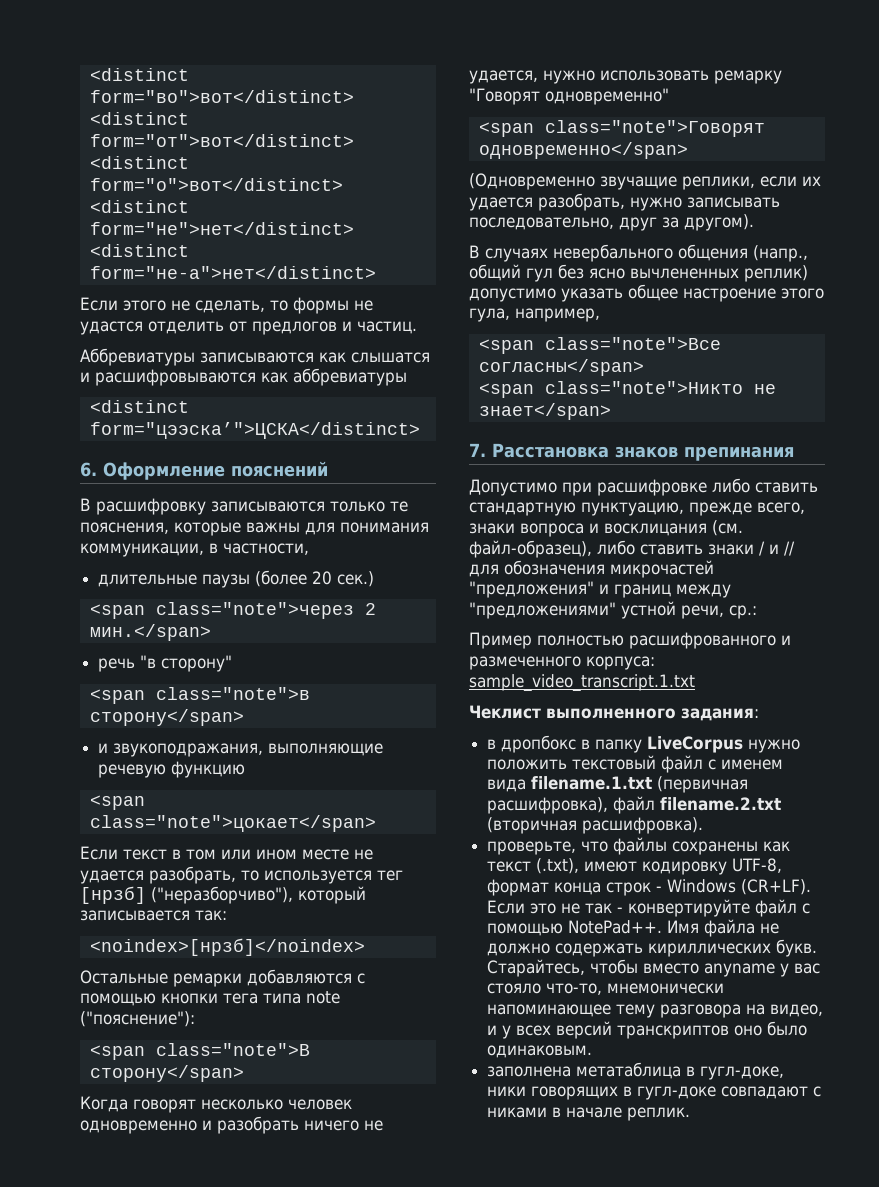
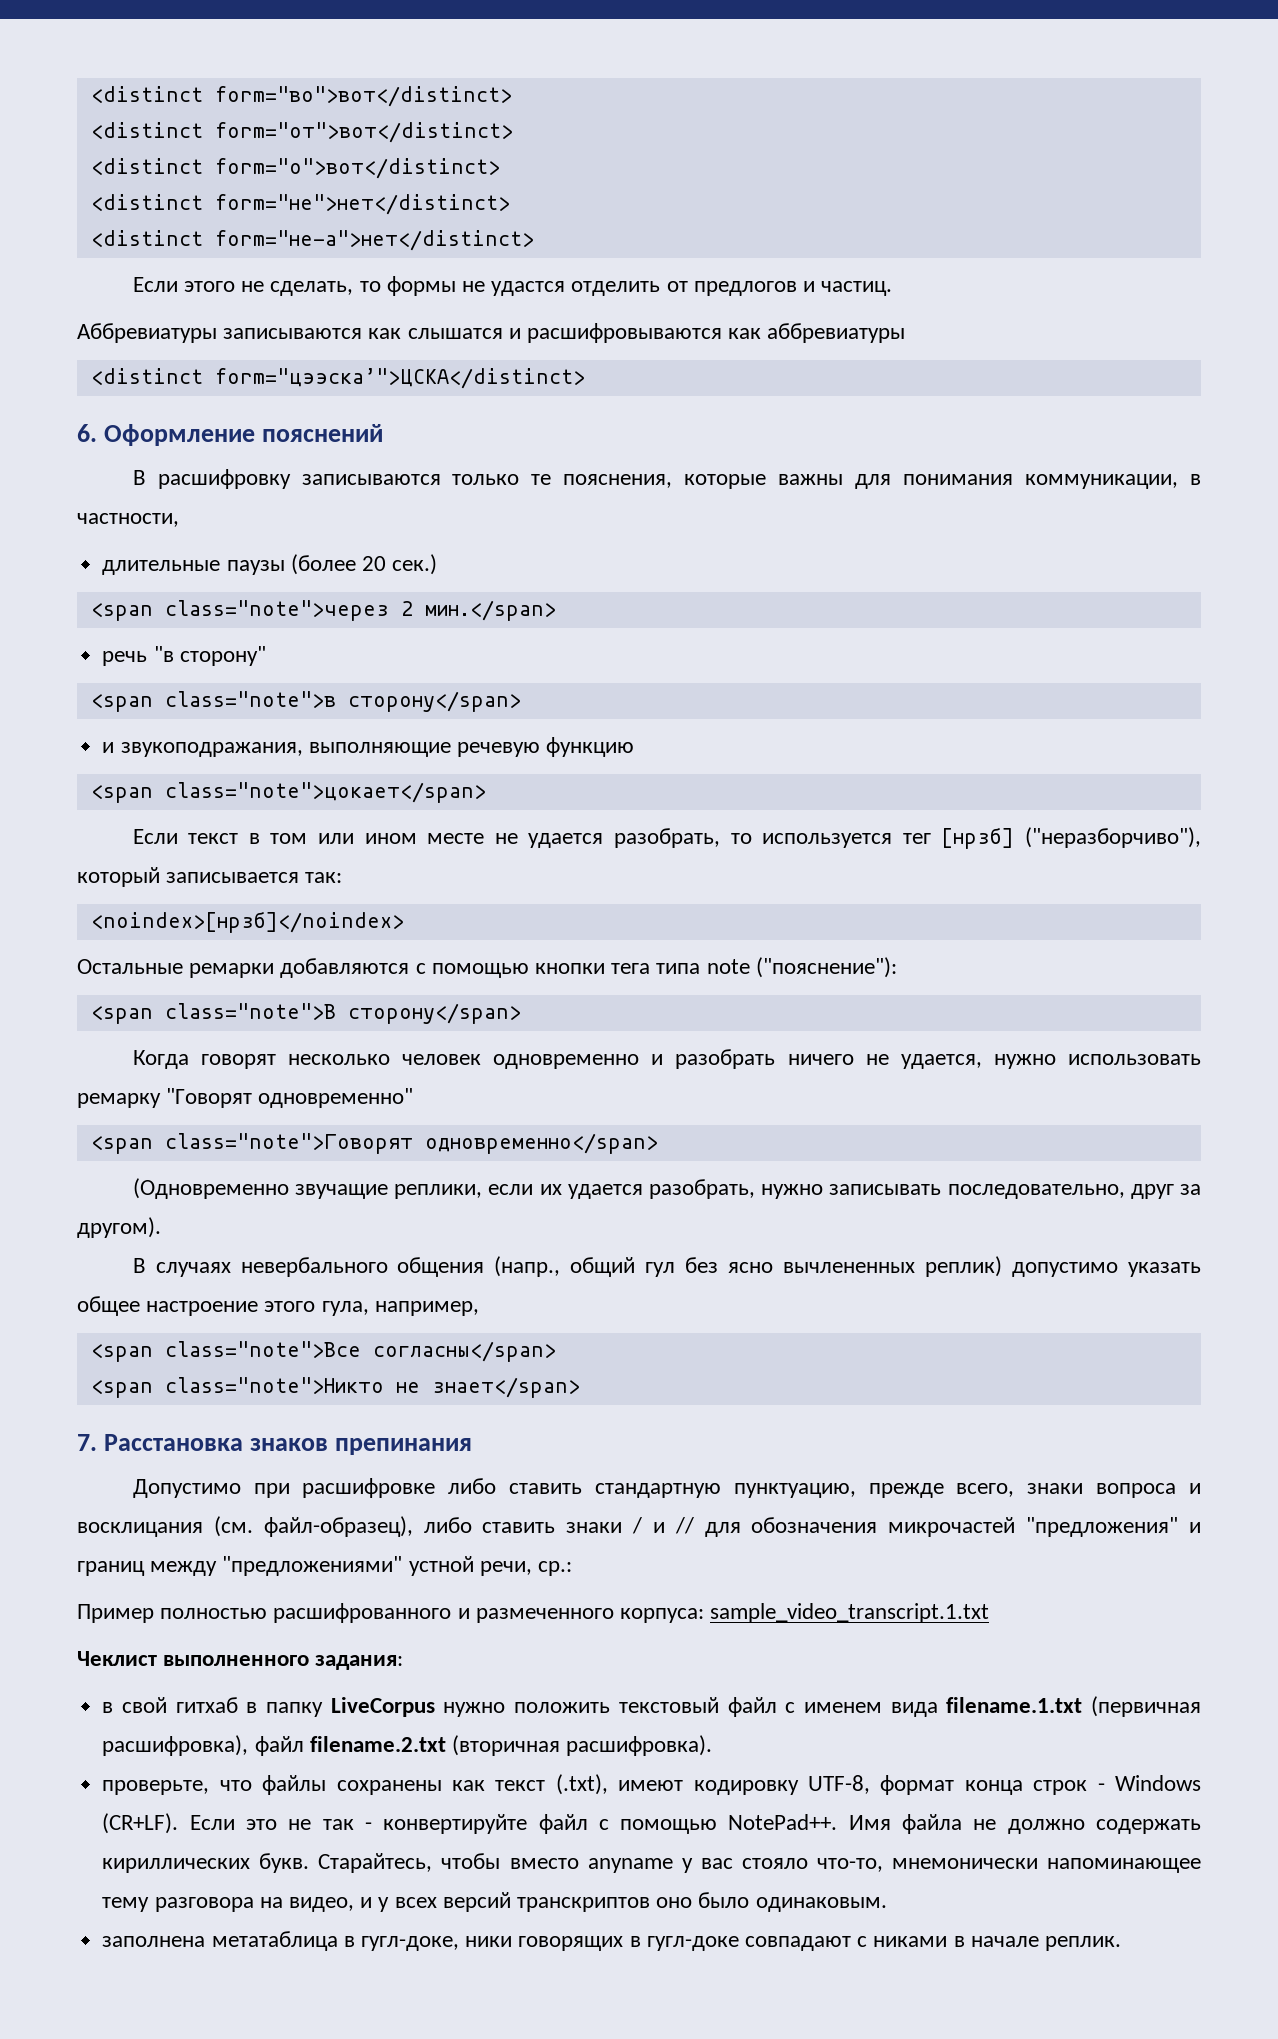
[501,735,577,753] дропбокс -> [121,1697,238,1713] свой гитхаб

